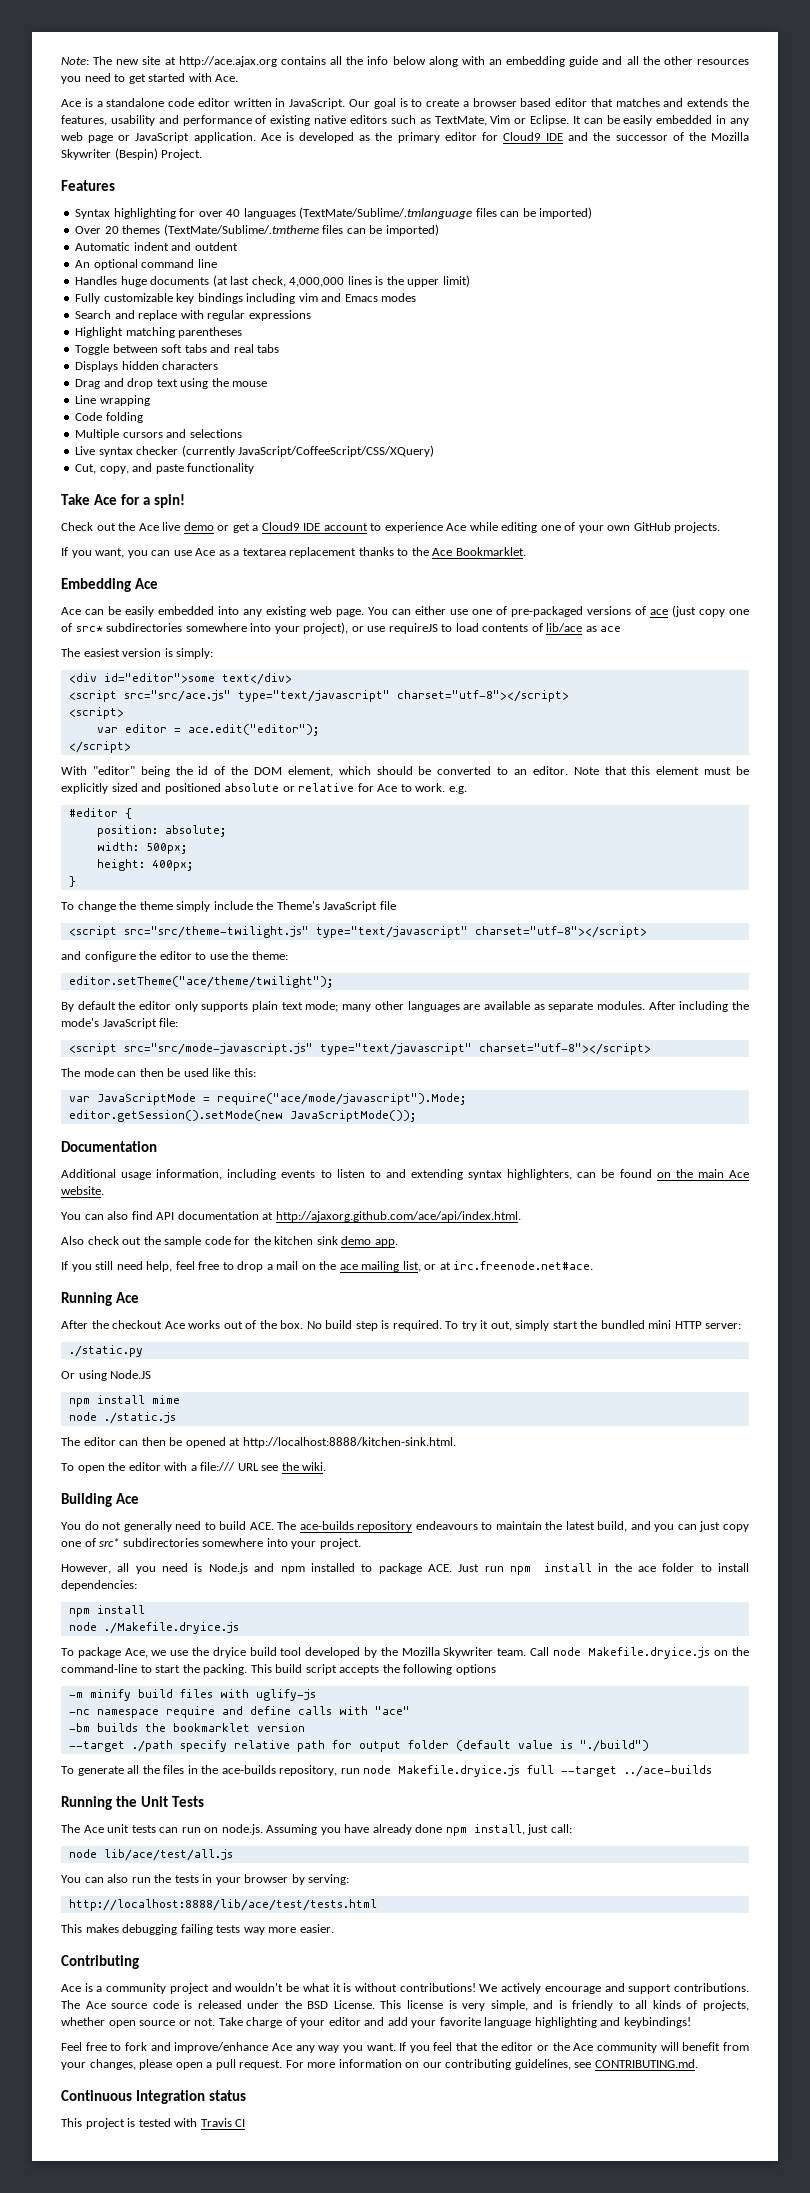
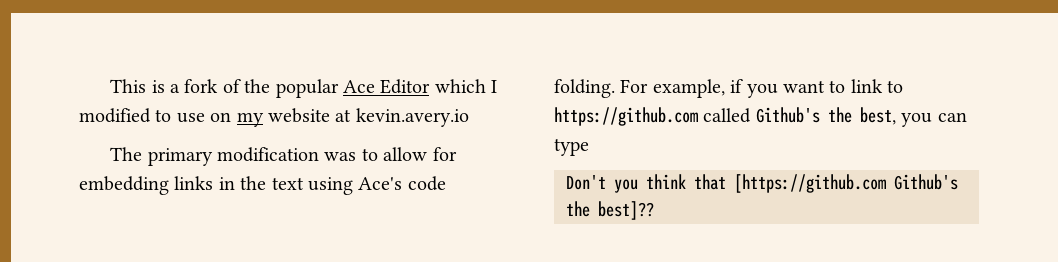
[61,56,749,67] [61,73,239,84] [61,98,749,109] [61,115,750,126] [61,132,749,143] [61,148,203,160] [61,180,115,191] [75,207,593,219] [75,224,439,236] [75,242,238,251] [75,259,217,270] [75,275,470,287] [75,293,417,304] [75,310,311,321] [75,327,243,338] [75,344,280,355] [75,361,219,372] [75,378,268,389] [75,395,150,406] [75,412,143,423] [75,429,242,440] [75,445,435,457] [75,463,255,474] [61,494,186,508] [61,522,721,533] [61,547,526,558] [61,578,159,592] [61,605,749,617] [61,622,622,634] [61,648,214,659] [68,673,292,685] [68,690,569,702] [68,707,124,719] [96,724,319,736] [68,741,131,753] [61,766,749,777] [61,783,467,794] [68,808,132,819] [96,825,226,837] [96,842,187,854] [96,859,193,871] [68,876,76,887] [61,901,396,912] [68,926,647,938] [61,951,288,962] [68,976,333,988] [61,1001,750,1012] [61,1018,179,1029] [68,1043,651,1055] [61,1068,256,1077] [68,1093,466,1105] [68,1110,416,1122] [61,1141,157,1152] [61,1169,749,1180] [61,1186,104,1195] [61,1211,521,1222] [61,1236,398,1247] [61,1261,594,1272] [61,1292,140,1306] [61,1320,742,1331] [68,1345,143,1357] [61,1370,152,1381] [68,1395,180,1407] [68,1412,176,1424] [61,1437,456,1448] [61,1462,327,1473] [61,1493,140,1507] [61,1521,749,1532] [61,1538,361,1549] [61,1563,749,1575] [61,1580,137,1591] [68,1605,145,1617] [68,1622,239,1634] [61,1647,749,1659] [61,1664,496,1675] [68,1689,316,1701] [68,1706,410,1718] [68,1723,305,1732] [68,1740,649,1752] [61,1765,713,1777] [61,1796,205,1810] [61,1824,572,1836] [68,1849,233,1861] [61,1874,350,1885] [68,1899,377,1911] [61,1924,334,1935] [61,1955,139,1969] [61,1983,749,1994] [61,2000,749,2011] [61,2017,691,2028] [61,2042,750,2053] [61,2059,698,2070] [61,2090,247,2104] [61,2118,246,2129] Note: The new site at http://ace.ajax.org contains all the info below along with an embedding guide and all the other resources you need to get started with Ace. // Ace is a standalone code editor written in JavaScript. Our goal is to create a browser based editor that matches and extends the features, usability and performance of existing native editors such as TextMate, Vim or Eclipse. It can be easily embedded in any web page or JavaScript application. Ace is developed as the primary editor for Cloud9 IDE and the successor of the Mozilla Skywriter (Bespin) Project. // Features // Syntax highlighting for over 40 languages (TextMate/Sublime/.tmlanguage files can be imported) // Over 20 themes (TextMate/Sublime/.tmtheme files can be imported) // Automatic indent and outdent // An optional command line // Handles huge documents (at last check, 4,000,000 lines is the upper limit) // Fully customizable key bindings including vim and Emacs modes // Search and replace with regular expressions // Highlight matching parentheses // Toggle between soft tabs and real tabs // Displays hidden characters // Drag and drop text using the mouse // Line wrapping // Code folding // Multiple cursors and selections // Live syntax checker (currently JavaScript/CoffeeScript/CSS/XQuery) // Cut, copy, and paste functionality // Take Ace for a spin! // Check out the Ace live demo or get a Cloud9 IDE account to experience Ace while editing one of your own GitHub projects. // If you want, you can use Ace as a textarea replacement thanks to the Ace Bookmarklet. // Embedding Ace // Ace can be easily embedded into any existing web page. You can either use one of pre-packaged versions of ace (just copy one of src* subdirectories somewhere into your project), or use requireJS to load contents of lib/ace as ace // The easiest version is simply: // <div id="editor">some text</div> // <script src="src/ace.js" type="text/javascript" charset="utf-8"></script> // <script> // var editor = ace.edit("editor"); // </script> // With "editor" being the id of the DOM element, which should be converted to an editor. Note that this element must be explicitly sized and positioned absolute or relative for Ace to work. e.g. // #editor { // position: absolute; // width: 500px; // height: 400px; // } // To change the theme simply include the Theme's JavaScript file // <script src="src/theme-twilight.js" type="text/javascript" charset="utf-8"></script> // and configure the editor to use the theme: // editor.setTheme("ace/theme/twilight"); // By default the editor only supports plain text mode; many other languages are available as separate modules. After including the mode's JavaScript file: // <script src="src/mode-javascript.js" type="text/javascript" charset="utf-8"></script> // The mode can then be used like this: // var JavaScriptMode = require("ace/mode/javascript").Mode; // editor.getSession().setMode(new JavaScriptMode()); // Documentation // Additional usage information, including events to listen to and extending syntax highlighters, can be found on the main Ace website. // You can also find API documentation at http://ajaxorg.github.com/ace/api/index.html. // Also check out the sample code for the kitchen sink demo app. // If you still need help, feel free to drop a mail on the ace mailing list, or at irc.freenode.net#ace. // Running Ace // After the checkout Ace works out of the box. No build step is required. To try it out, simply start the bundled mini HTTP server: // ./static.py // Or using Node.JS // npm install mime // node ./static.js // The editor can then be opened at http://localhost:8888/kitchen-sink.html. // To open the editor with a file:/// URL see the wiki. // Building Ace // You do not generally need to build ACE. The ace-builds repository endeavours to maintain the latest build, and you can just copy one of src* subdirectories somewhere into your project. // However, all you need is Node.js and npm installed to package ACE. Just run npm install in the ace folder to install dependencies: // npm install // node ./Makefile.dryice.js // To package Ace, we use the dryice build tool developed by the Mozilla Skywriter team. Call node Makefile.dryice.js on the command-line to start the packing. This build script accepts the following options // -m minify build files with uglify-js // -nc namespace require and define calls with "ace" // -bm builds the bookmarklet version // --target ./path specify relative path for output folder (default value is "./build") // To generate all the files in the ace-builds repository, run node Makefile.dryice.js full --target ../ace-builds // Running the Unit Tests // The Ace unit tests can run on node.js. Assuming you have already done npm install, just call: // node lib/ace/test/all.js // You can also run the tests in your browser by serving: // http://localhost:8888/lib/ace/test/tests.html // This makes debugging failing tests way more easier. // Contributing // Ace is a community project and wouldn't be what it is without contributions! We actively encourage and support contributions. The Ace source code is released under the BSD License. This license is very simple, and is friendly to all kinds of projects, whether open source or not. Take charge of your editor and add your favorite language highlighting and keybindings! // Feel free to fork and improve/enhance Ace any way you want. If you feel that the editor or the Ace community will benefit from your changes, please open a pull request. For more information on our contributing guidelines, see CONTRIBUTING.md. // Continuous Integration status // This project is tested with Travis CI -> [110,79,498,98] [79,108,469,127] [110,147,457,166] [79,176,446,195] [554,79,904,98] [554,107,967,127] [554,138,589,156] [566,174,958,193] [566,201,654,220] This is a fork of the popular Ace Editor which I modified to use on my website at kevin.avery.io // The primary modification was to allow for embedding links in the text using Ace's code folding. For example, if you want to link to https://github.com called Github's the best, you can type // Don't you think that [https://github.com Github's the best]??

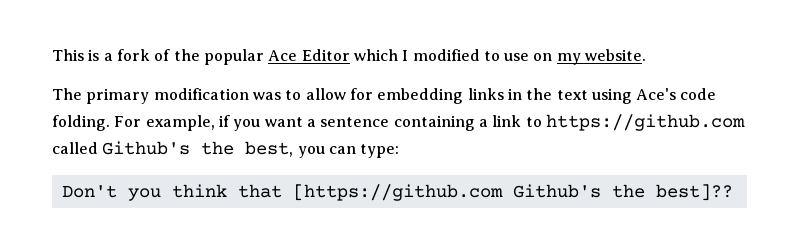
[268,108,469,127] website at kevin.avery.io -> [585,49,647,61] website.
[829,80,846,93] to -> [306,115,488,131] a sentence containing a
[554,138,589,156] type -> [360,144,400,158] type:

